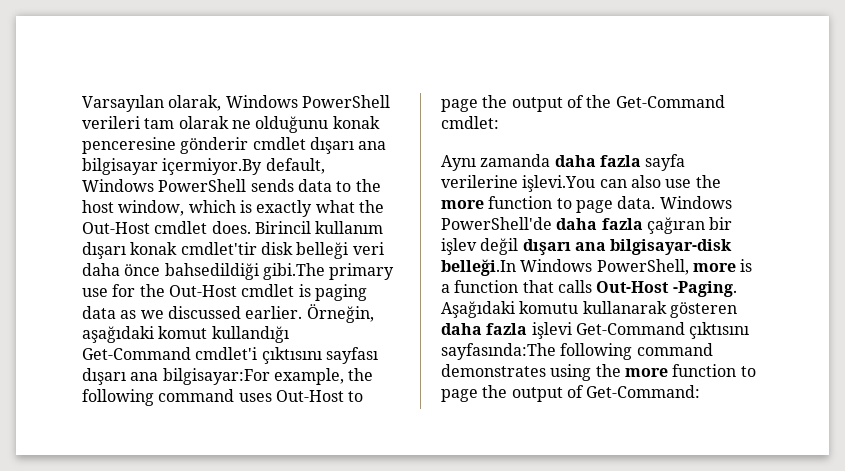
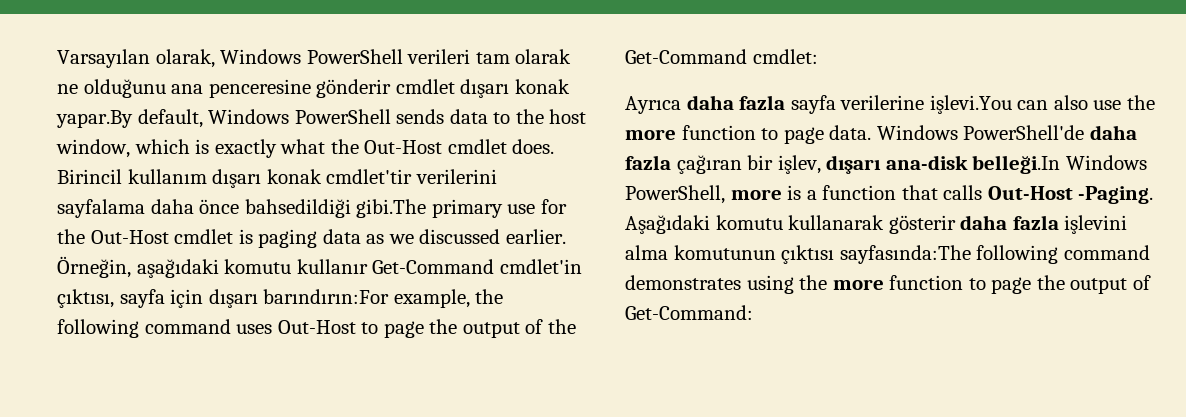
[332,116,380,129] konak -> [171,84,204,94] ana
[358,141,387,150] [82,158,263,175] ana bilgisayar içermiyor.By -> [514,79,570,94] [56,110,133,128] konak yapar.By
[260,242,384,259] disk belleği veri -> [415,169,497,184] [57,199,145,218] verilerini sayfalama
[158,326,289,343] [82,347,378,364] [82,368,270,385] komut kullandığı Get-Command cmdlet'i çıktısını sayfası dışarı ana bilgisayar:For -> [224,259,582,274] [57,289,390,308] komutu kullanır Get-Command cmdlet'in çıktısı, sayfa için dışarı barındırın:For
[441,154,551,171] Aynı zamanda -> [625,96,681,114] Ayrıca
[441,238,733,256] işlev değil dışarı ana bilgisayar-disk -> [777,155,968,174] işlev, dışarı ana-disk
[669,302,737,318] [441,322,750,339] gösteren daha fazla işlevi Get-Command çıktısını -> [888,215,1128,234] [625,245,835,264] gösterir daha fazla işlevini alma komutunun çıktısı

